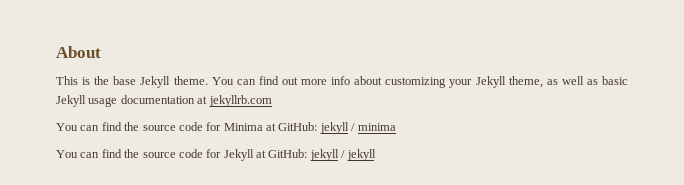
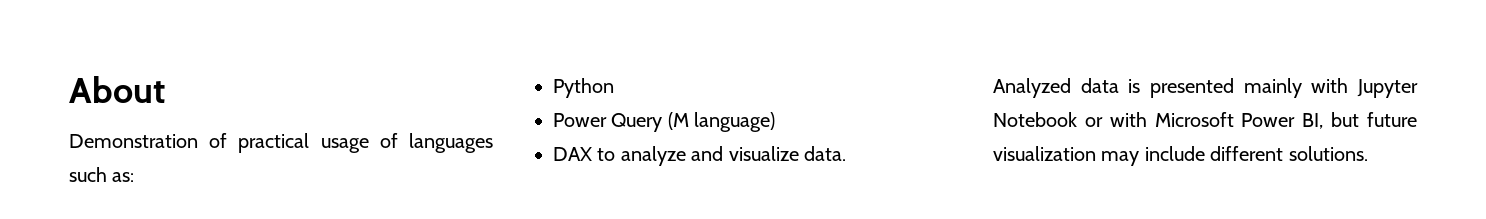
[56,76,629,88] [56,95,272,107] [56,122,396,134] [56,149,376,161] This is the base Jekyll theme. You can find out more info about customizing your Jekyll theme, as well as basic Jekyll usage documentation at jekyllrb.com // You can find the source code for Minima at GitHub: jekyll / minima // You can find the source code for Jekyll at GitHub: jekyll / jekyll -> [69,133,493,153] [69,167,135,182] [553,78,614,98] [553,112,776,132] [553,146,846,166] [993,78,1418,98] [993,112,1417,129] [993,146,1368,166] Demonstration of practical usage of languages such as: // Python // Power Query (M language) // DAX to analyze and visualize data. // Analyzed data is presented mainly with Jupyter Notebook or with Microsoft Power BI, but future visualization may include different solutions.

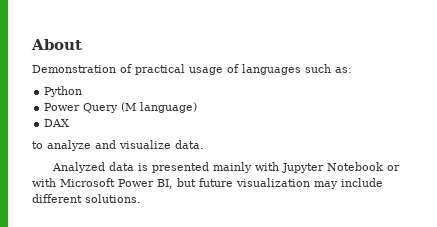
(592, 154) none -> (70, 123) //

